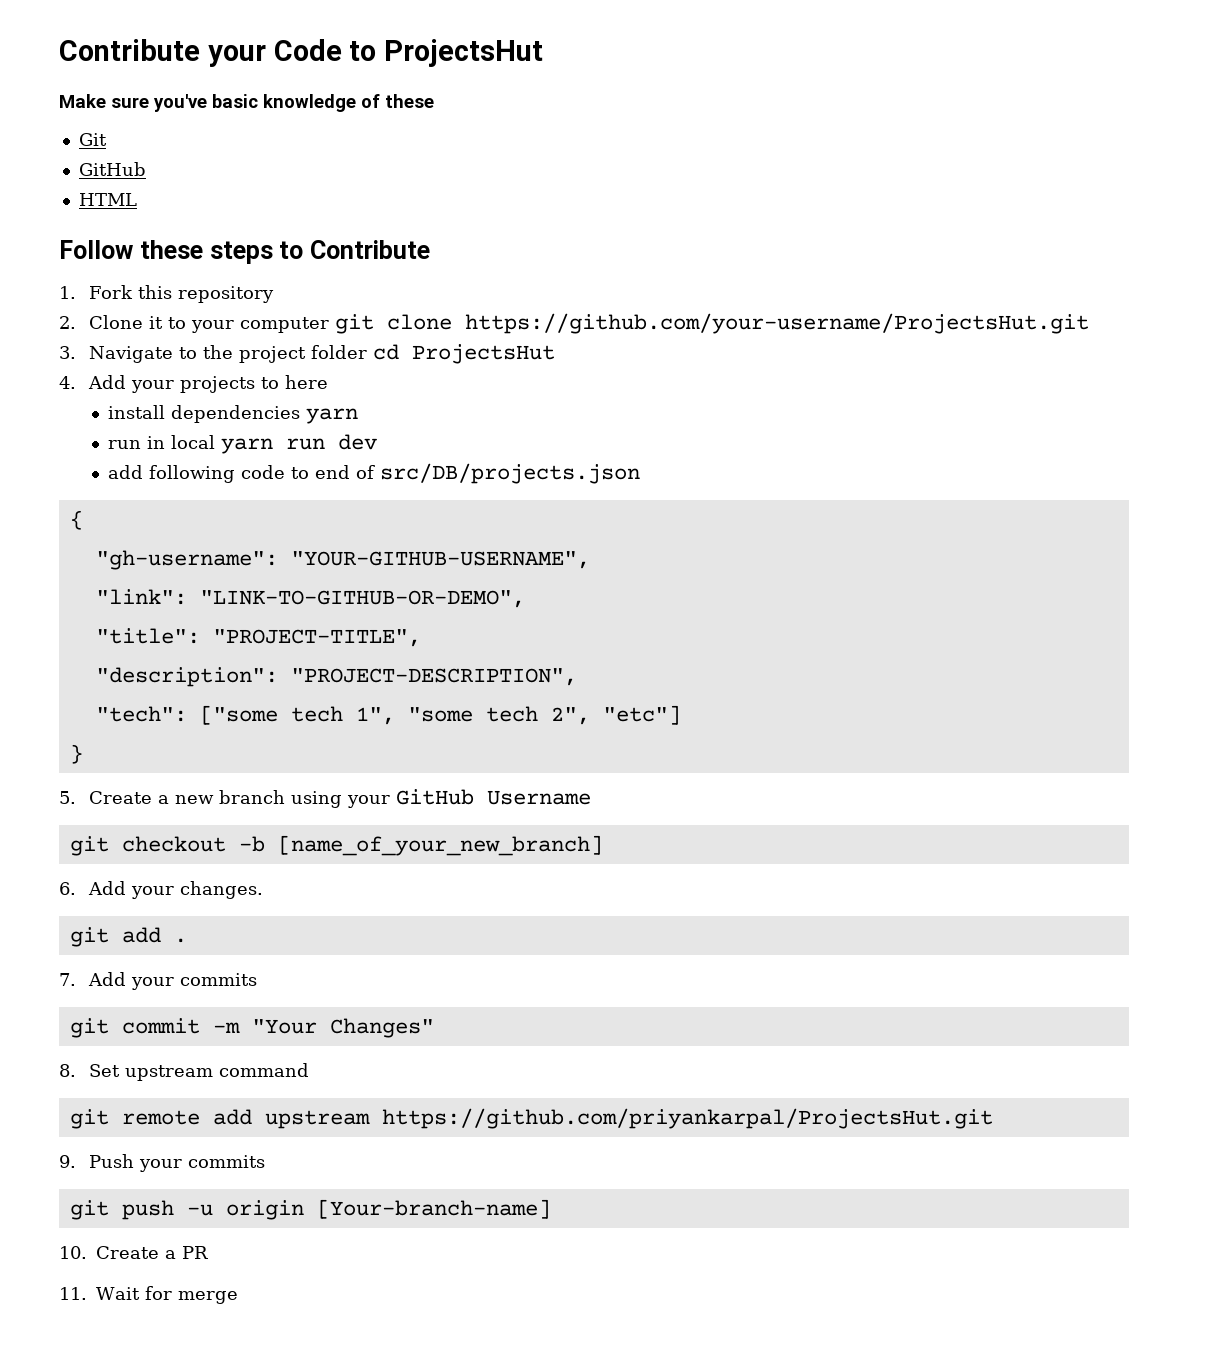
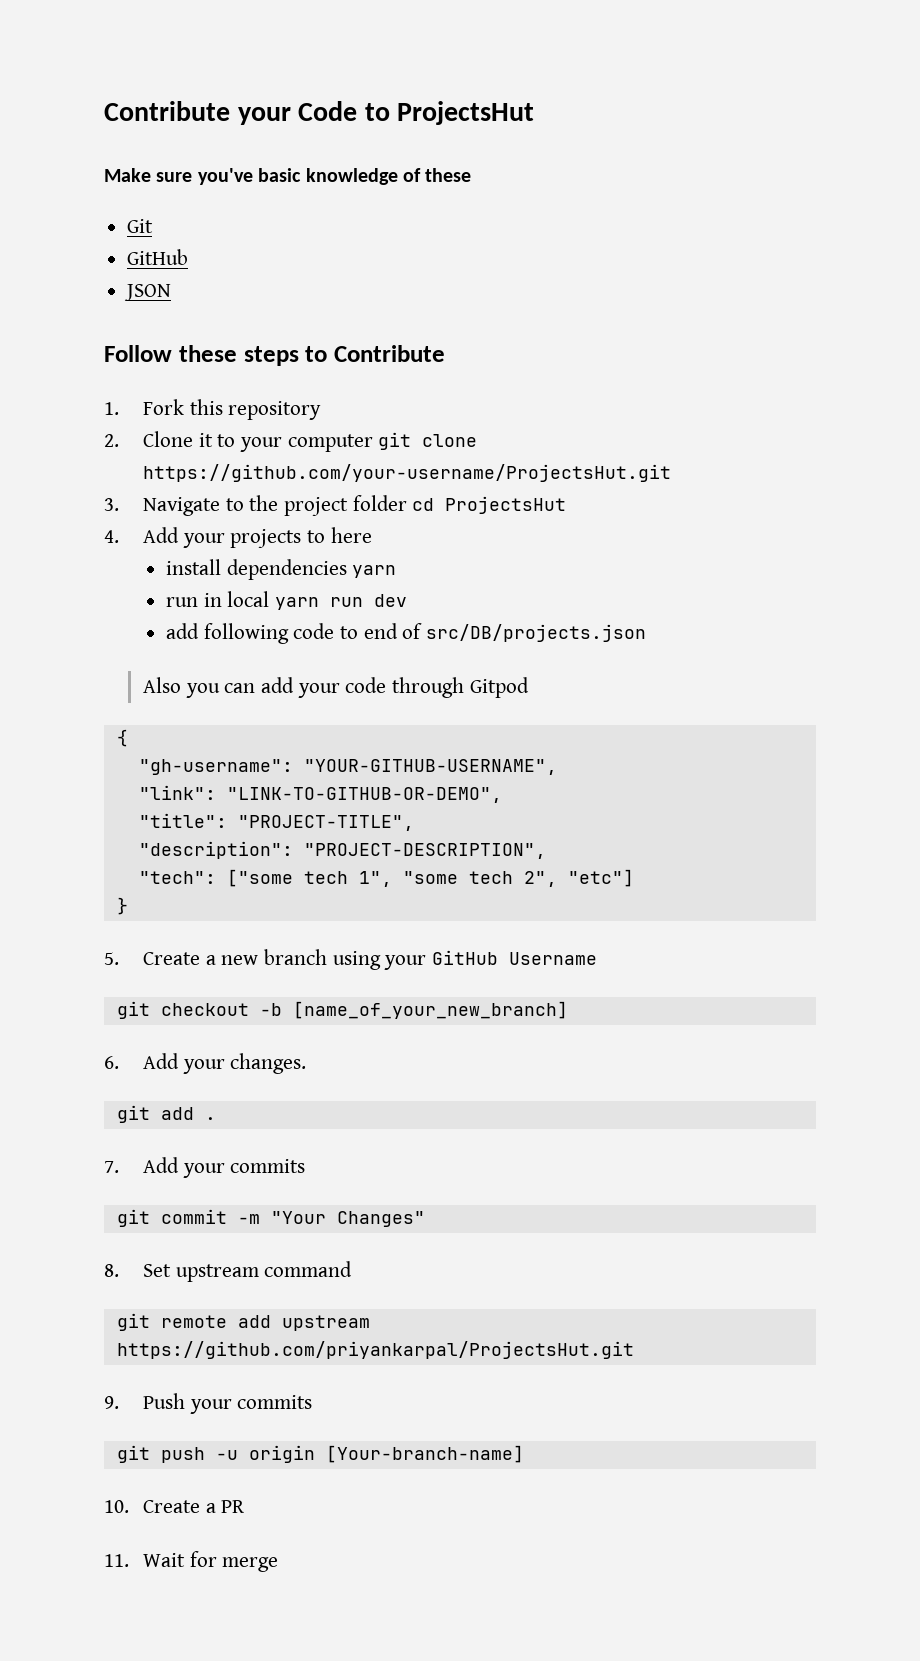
[78,193,137,206] HTML -> [124,284,172,301] JSON
(641, 473) none -> [142,677,529,698] // Also you can add your code through Gitpod

